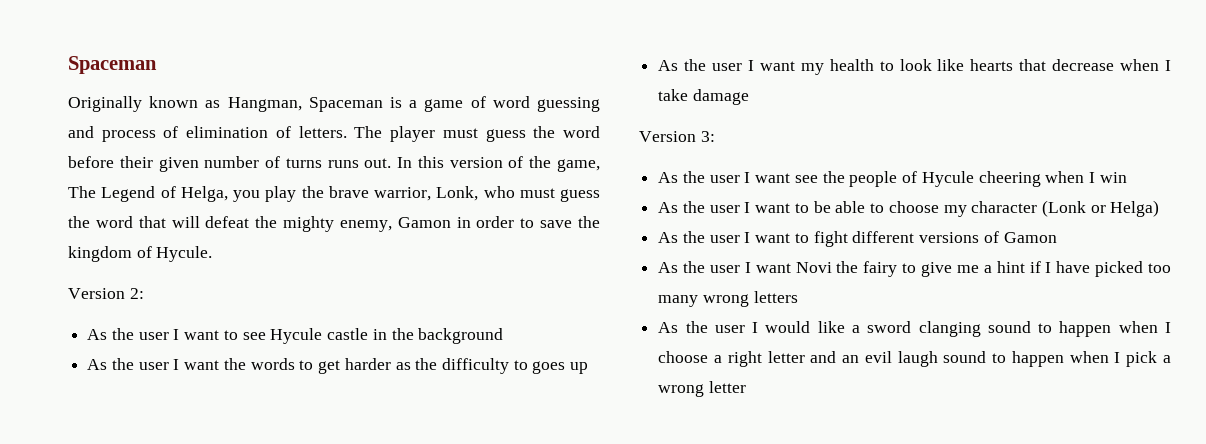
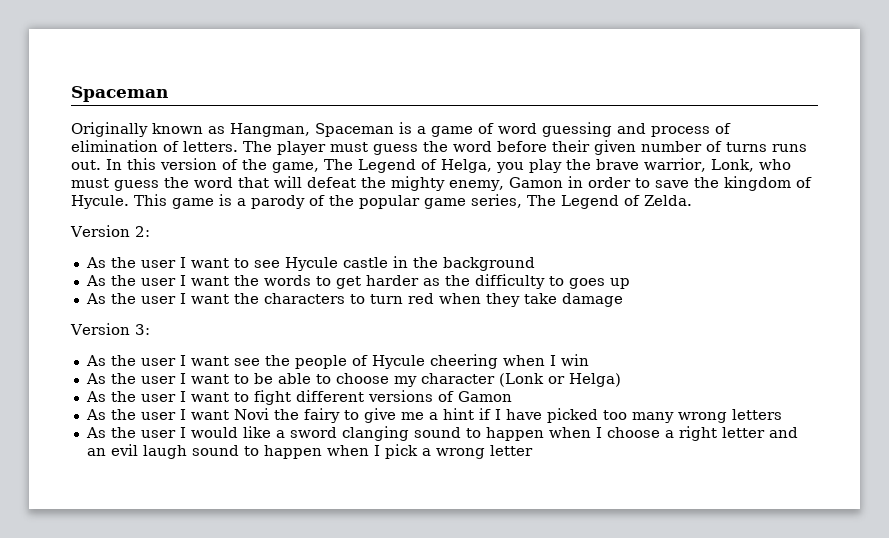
(213, 254) none -> [134,194,692,209] This game is a parody of the popular game series, The Legend of Zelda.
[800,59,1171,75] my health to look like hearts that decrease when I -> [233,293,520,307] the characters to turn red when they

